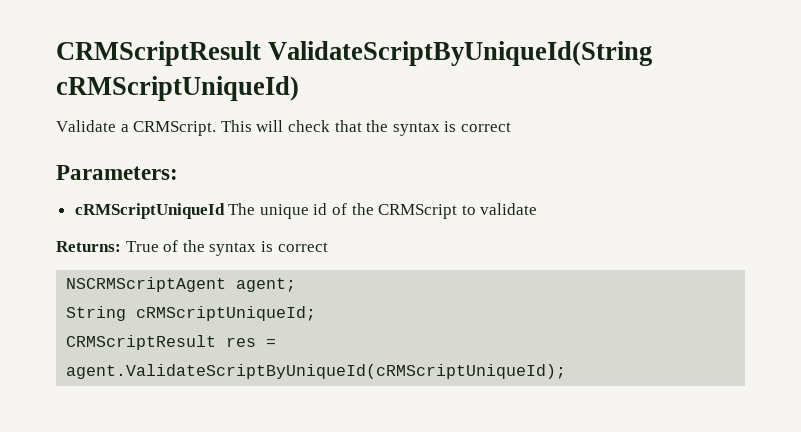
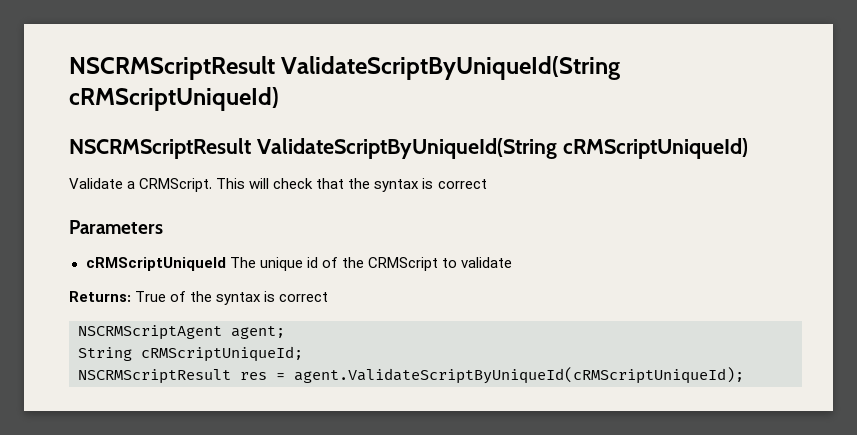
[56,41,261,66] CRMScriptResult -> [69,56,621,80] [69,87,279,111] [69,138,251,159] NSCRMScriptResult ValidateScriptByUniqueId(String cRMScriptUniqueId) // NSCRMScriptResult
[56,165,178,180] Parameters: -> [69,220,163,234] Parameters
[66,335,217,350] CRMScriptResult -> [78,369,231,384] NSCRMScriptResult

